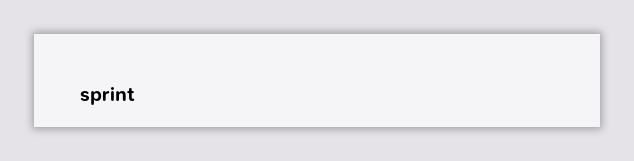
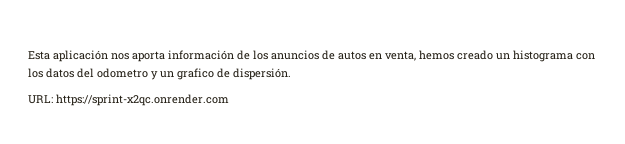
[80,86,135,105] sprint -> [28,50,595,62] [28,68,291,80] [28,94,229,106] Esta aplicación nos aporta información de los anuncios de autos en venta, hemos creado un histograma con los datos del odometro y un grafico de dispersión. // URL: https://sprint-x2qc.onrender.com

